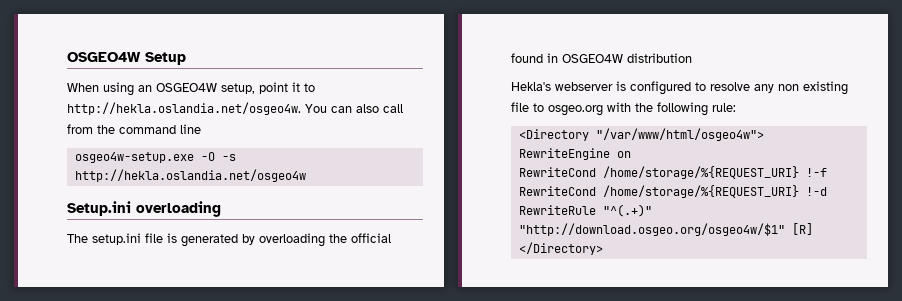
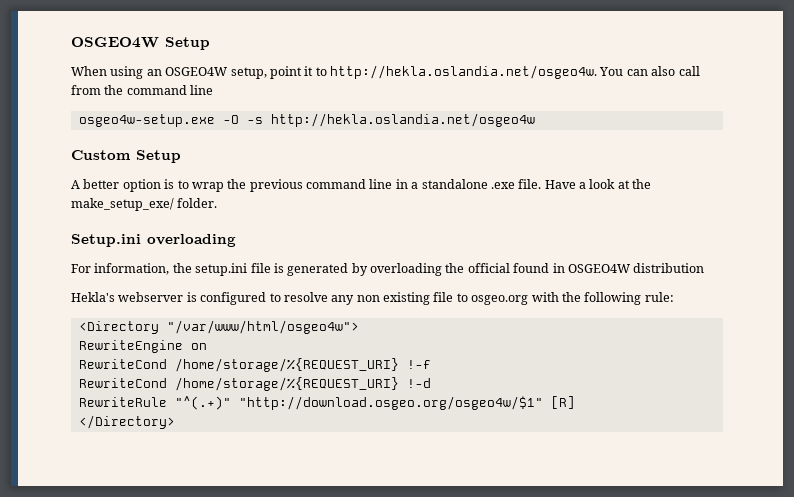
(306, 175) none -> [71,150,181,163] [71,179,652,192] [71,198,218,211] // Custom Setup // A better option is to wrap the previous command line in a standalone .exe file. Have a look at the make_setup_exe/ folder.
[67,234,88,243] The -> [71,263,192,275] For information, the

